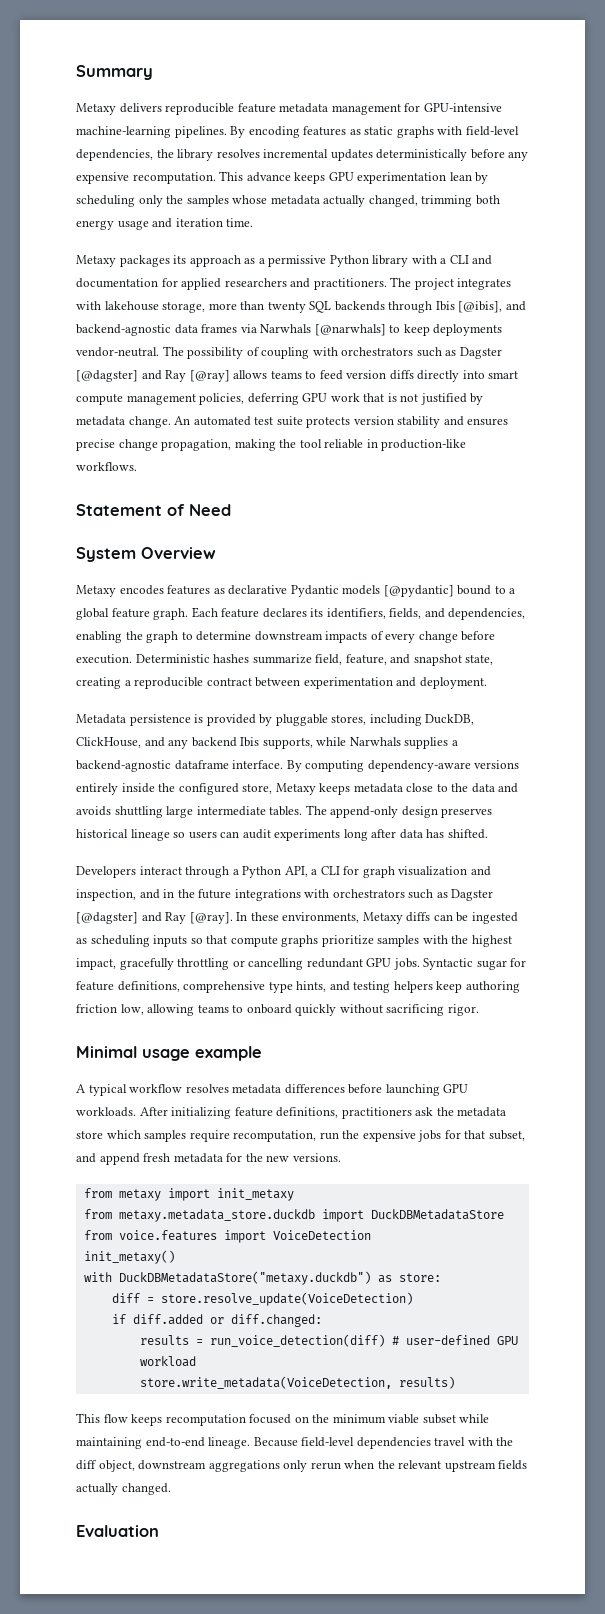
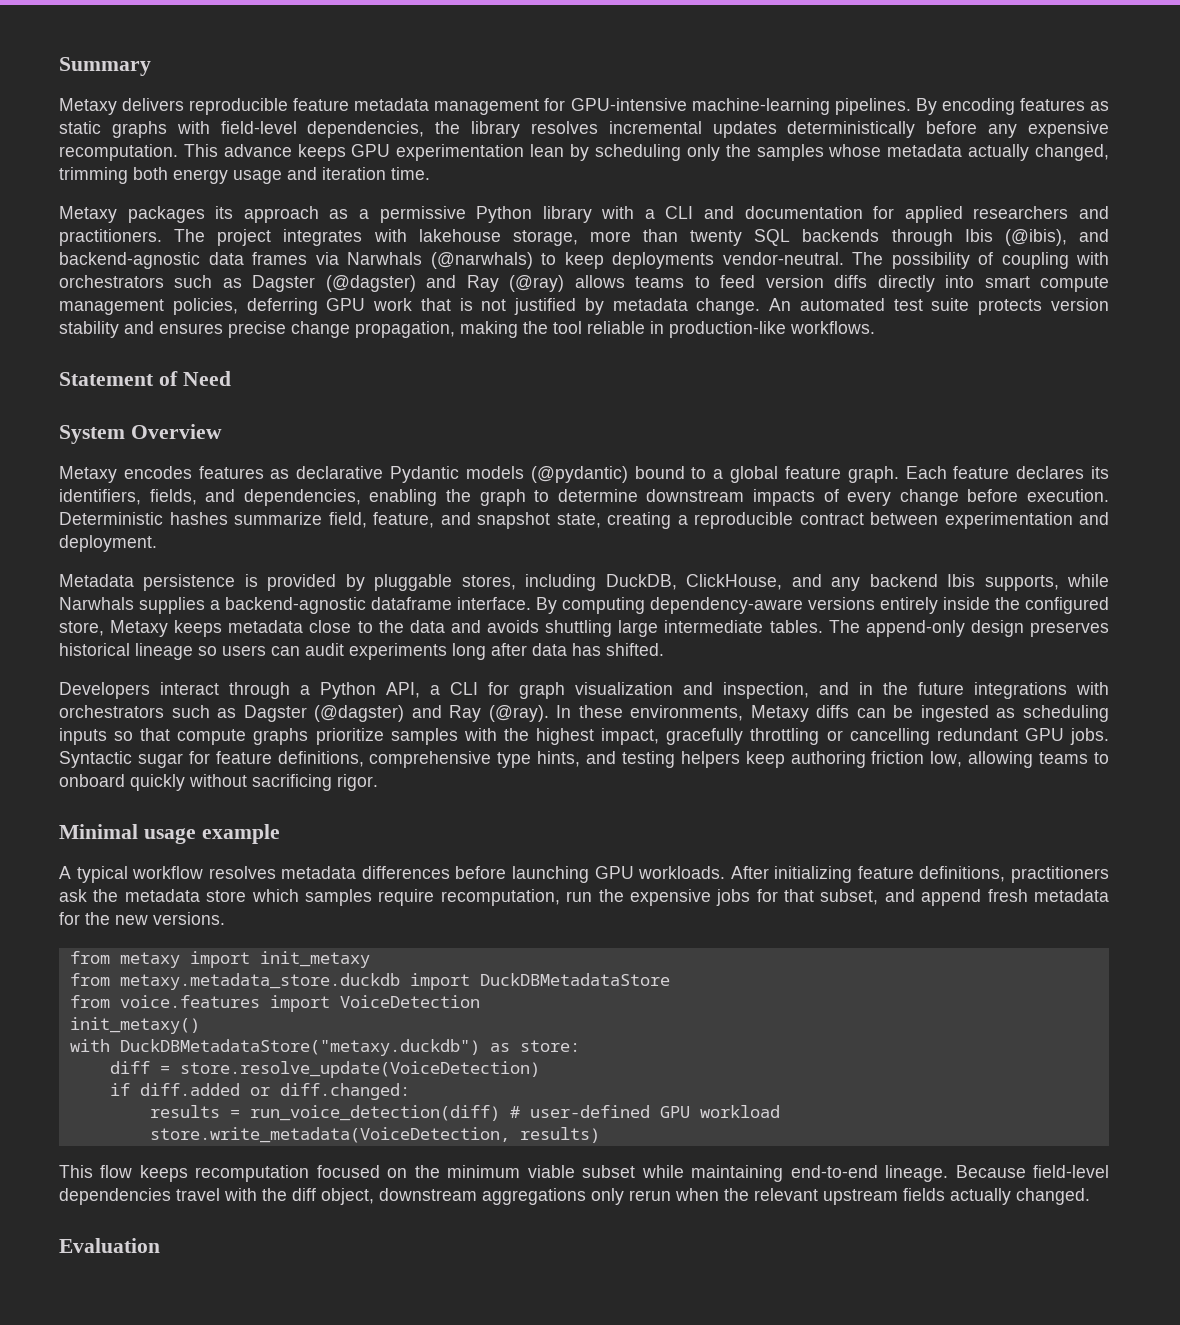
[458,301,503,313] [@ibis], -> [1004,229,1067,246] (@ibis),
[314,324,386,336] [@narwhals] -> [430,252,533,269] (@narwhals)
[76,370,230,382] [@dagster] and Ray [@ray] -> [325,275,565,292] (@dagster) and Ray (@ray)
[383,585,454,597] [@pydantic] -> [530,466,628,483] (@pydantic)
[76,912,233,924] [@dagster] and Ray [@ray]. -> [314,705,549,722] (@dagster) and Ray (@ray).

